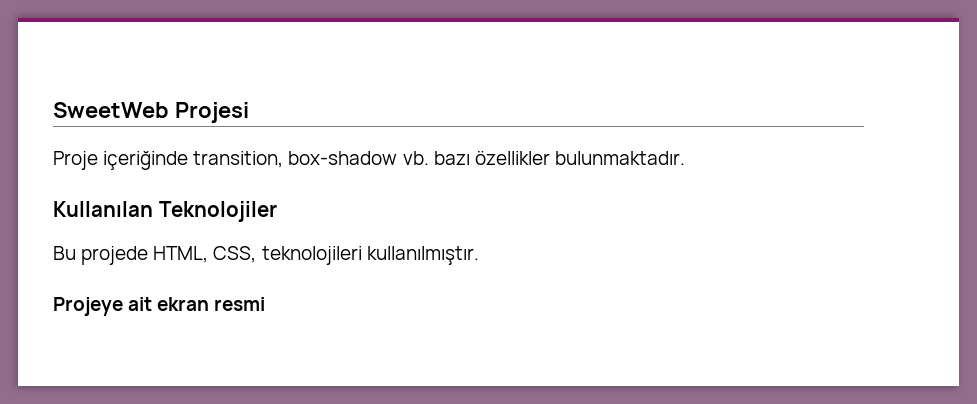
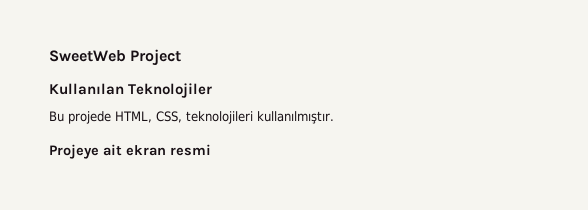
[174,102,249,123] [53,151,685,170] Projesi // Proje içeriğinde transition, box-shadow vb. bazı özellikler bulunmaktadır. -> [130,49,182,66] Project

